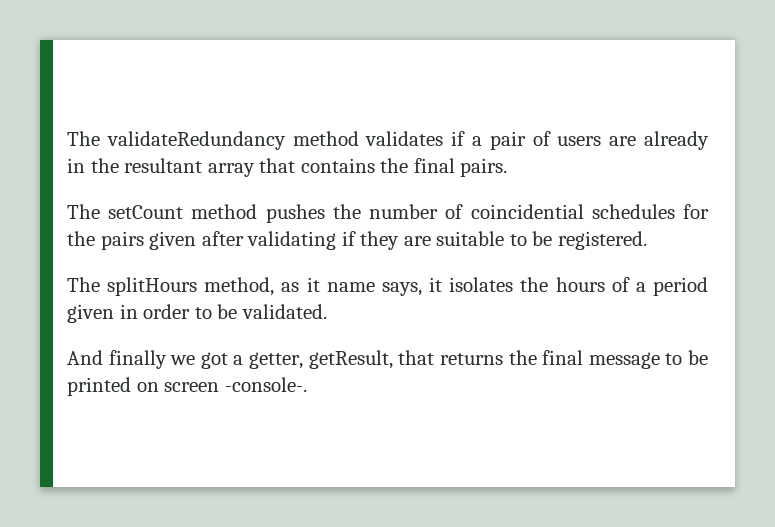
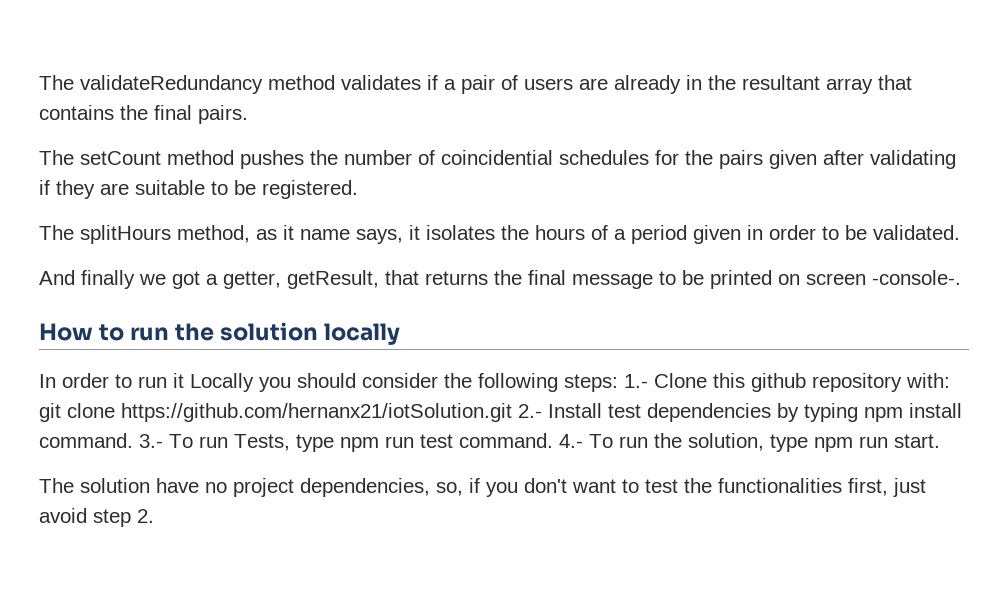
(307, 384) none -> [39,322,401,345] [39,373,950,392] [39,403,962,422] [39,433,940,452] [39,478,926,497] [39,508,154,527] // How to run the solution locally // In order to run it Locally you should consider the following steps: 1.- Clone this github repository with: git clone https://github.com/hernanx21/iotSolution.git 2.- Install test dependencies by typing npm install command. 3.- To run Tests, type npm run test command. 4.- To run the solution, type npm run start. // The solution have no project dependencies, so, if you don't want to test the functionalities first, just avoid step 2.

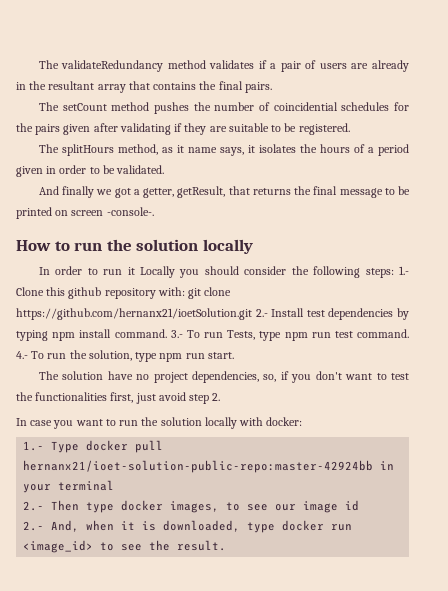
[121,403,512,422] https://github.com/hernanx21/iotSolution.git -> [16,308,252,320] https://github.com/hernanx21/ioetSolution.git
(154, 516) none -> [16,417,303,429] [23,440,164,453] [23,460,395,473] [23,480,115,493] [23,500,360,513] [23,520,353,533] [23,540,227,553] // In case you want to run the solution locally with docker: // 1.- Type docker pull hernanx21/ioet-solution-public-repo:master-42924bb in your terminal // 2.- Then type docker images, to see our image id // 2.- And, when it is downloaded, type docker run <image_id> to see the result.

